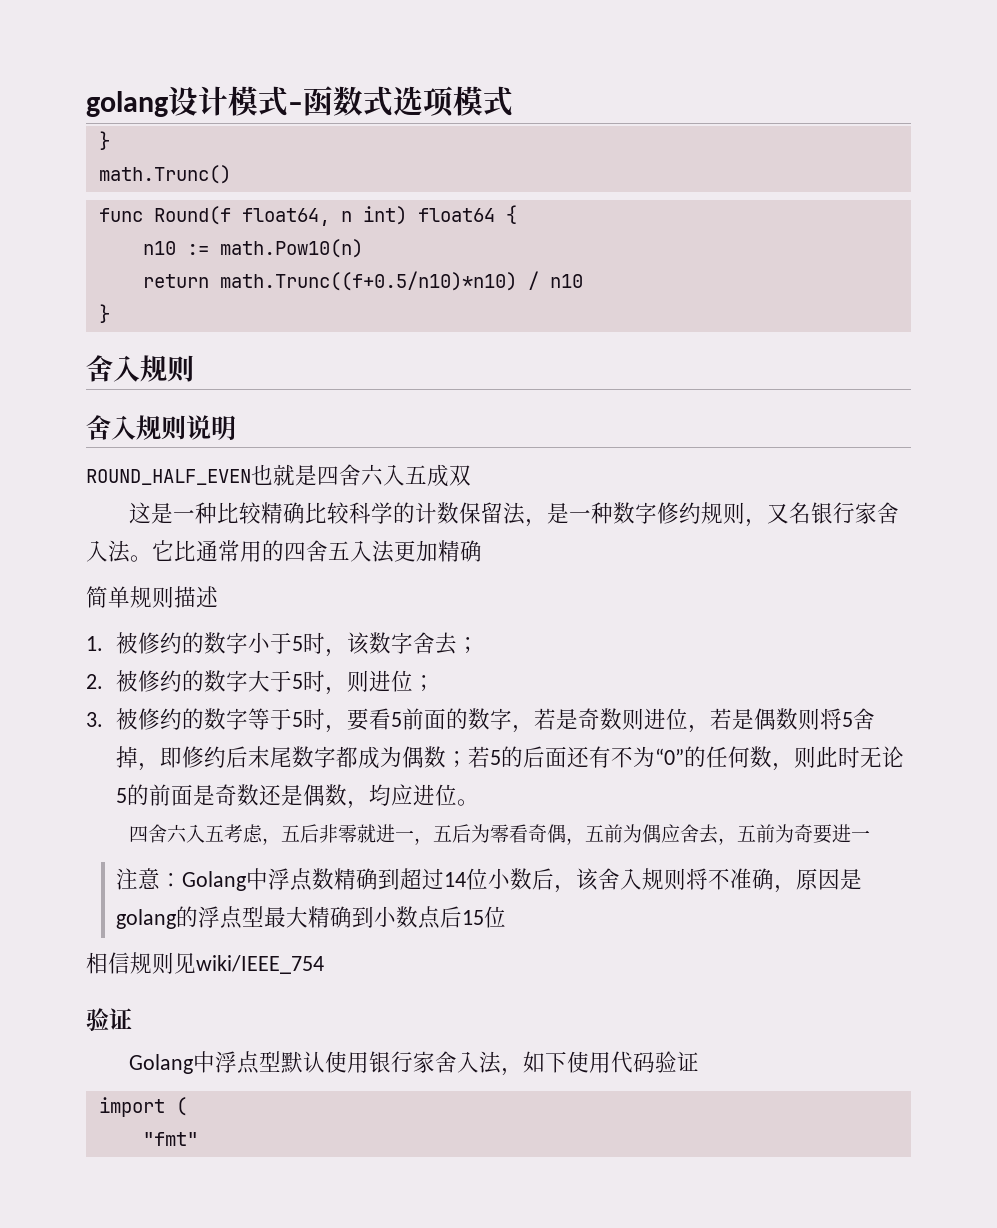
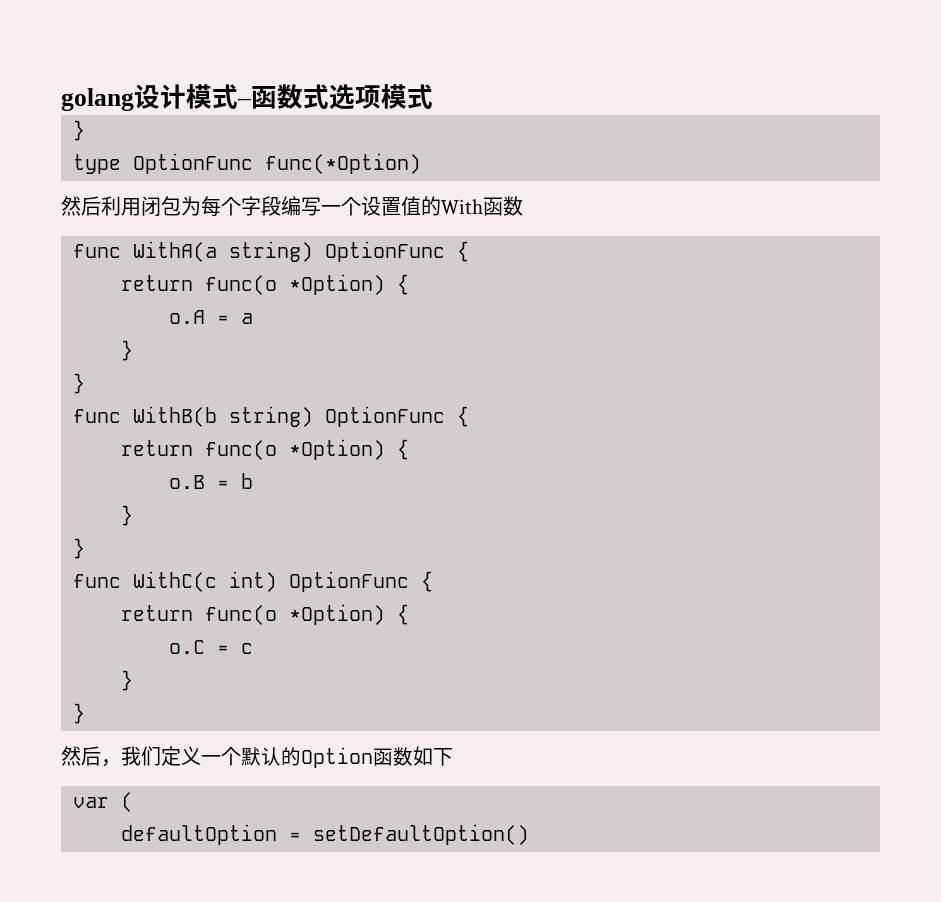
[98,165,231,184] [98,205,517,226] [142,239,363,258] [142,271,583,291] [98,304,110,323] [86,355,194,383] [86,415,236,440] [86,464,471,487] [128,502,899,527] [86,540,482,563] [86,586,218,608] [86,632,480,657] [86,670,436,695] [86,708,876,733] [116,746,905,771] [116,784,480,809] [128,824,870,845] [116,868,863,893] [116,906,507,929] [86,952,324,974] [86,1008,132,1031] [128,1051,699,1076] [98,1097,187,1117] [142,1132,198,1146] math.Trunc() // func Round(f float64, n int) float64 { // n10 := math.Pow10(n) // return math.Trunc((f+0.5/n10)*n10) / n10 // } // 舍入规则 // 舍入规则说明 // ROUND_HALF_EVEN也就是四舍六入五成双 // 这是一种比较精确比较科学的计数保留法，是一种数字修约规则，又名银行家舍入法。它比通常用的四舍五入法更加精确 // 简单规则描述 // 1.被修约的数字小于5时，该数字舍去； // 2.被修约的数字大于5时，则进位； // 3.被修约的数字等于5时，要看5前面的数字，若是奇数则进位，若是偶数则将5舍掉，即修约后末尾数字都成为偶数；若5的后面还有不为“0”的任何数，则此时无论5的前面是奇数还是偶数，均应进位。 // 四舍六入五考虑，五后非零就进一，五后为零看奇偶，五前为偶应舍去，五前为奇要进一 // 注意：Golang中浮点数精确到超过14位小数后，该舍入规则将不准确，原因是golang的浮点型最大精确到小数点后15位 // 相信规则见wiki/IEEE_754 // 验证 // Golang中浮点型默认使用银行家舍入法，如下使用代码验证 // import ( // "fmt" -> [73,153,421,174] [61,196,523,217] [73,241,469,262] [121,274,409,295] [169,310,253,324] [121,340,133,361] [73,373,85,394] [73,406,469,427] [121,439,409,460] [169,473,253,489] [121,505,133,526] [73,538,85,559] [73,571,433,592] [121,604,409,625] [169,640,253,654] [121,670,133,691] [73,703,85,724] [61,746,453,768] [73,792,133,812] [121,824,529,845] type OptionFunc func(*Option) // 然后利用闭包为每个字段编写一个设置值的With函数 // func WithA(a string) OptionFunc { // return func(o *Option) { // o.A = a // } // } // func WithB(b string) OptionFunc { // return func(o *Option) { // o.B = b // } // } // func WithC(c int) OptionFunc { // return func(o *Option) { // o.C = c // } // } // 然后，我们定义一个默认的Option函数如下 // var ( // defaultOption = setDefaultOption()

